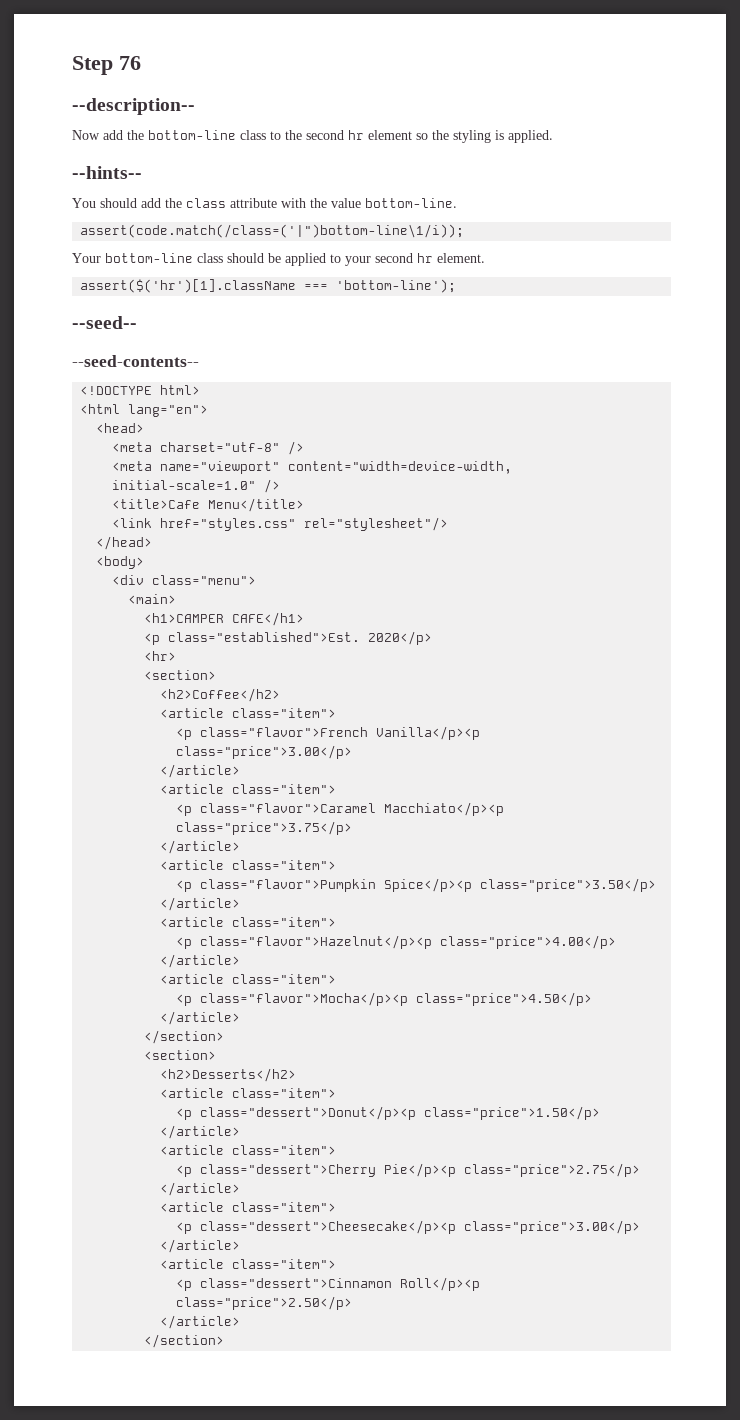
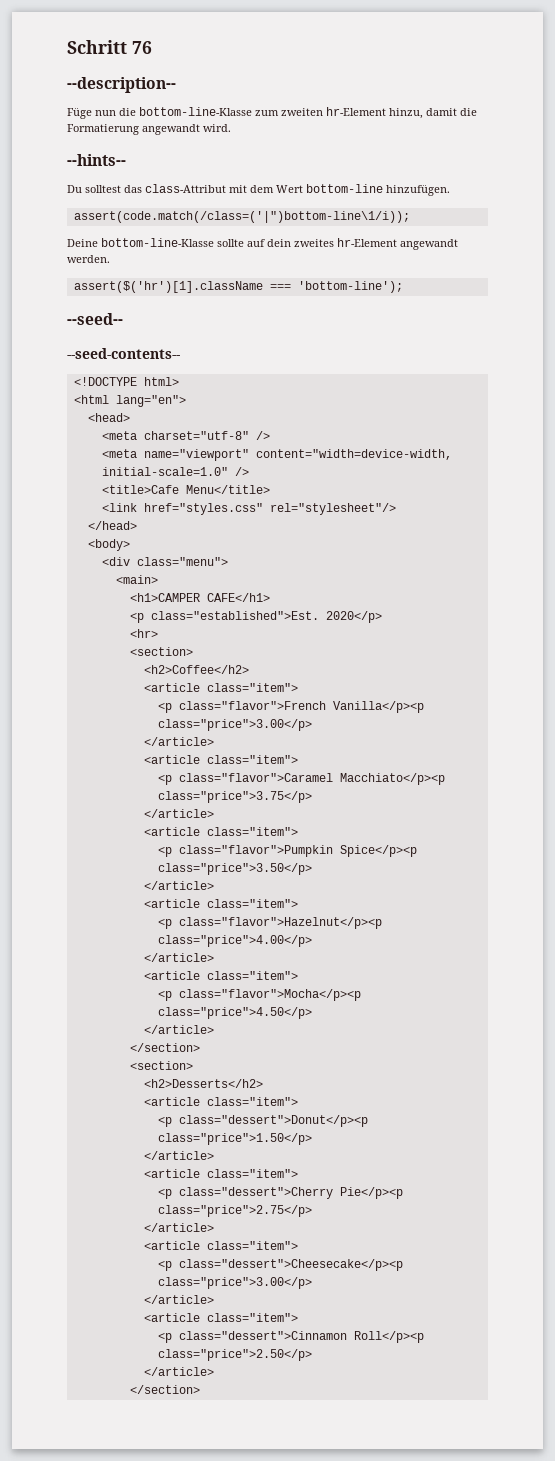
[72,56,113,75] Step -> [67,40,127,54] Schritt
[72,130,553,143] [72,166,142,179] [72,198,457,208] [80,224,465,238] [72,253,485,266] Now add the bottom-line class to the second hr element so the styling is applied. // --hints-- // You should add the class attribute with the value bottom-line. // assert(code.match(/class=('|")bottom-line\1/i)); // Your bottom-line class should be applied to your second hr element. -> [67,107,477,119] [67,124,231,135] [67,154,126,166] [67,184,450,196] [73,211,410,223] [67,238,458,250] [67,255,110,263] Füge nun die bottom-line-Klasse zum zweiten hr-Element hinzu, damit die Formatierung angewandt wird. // --hints-- // Du solltest das class-Attribut mit dem Wert bottom-line hinzufügen. // assert(code.match(/class=('|")bottom-line\1/i)); // Deine bottom-line-Klasse sollte auf dein zweites hr-Element angewandt werden.

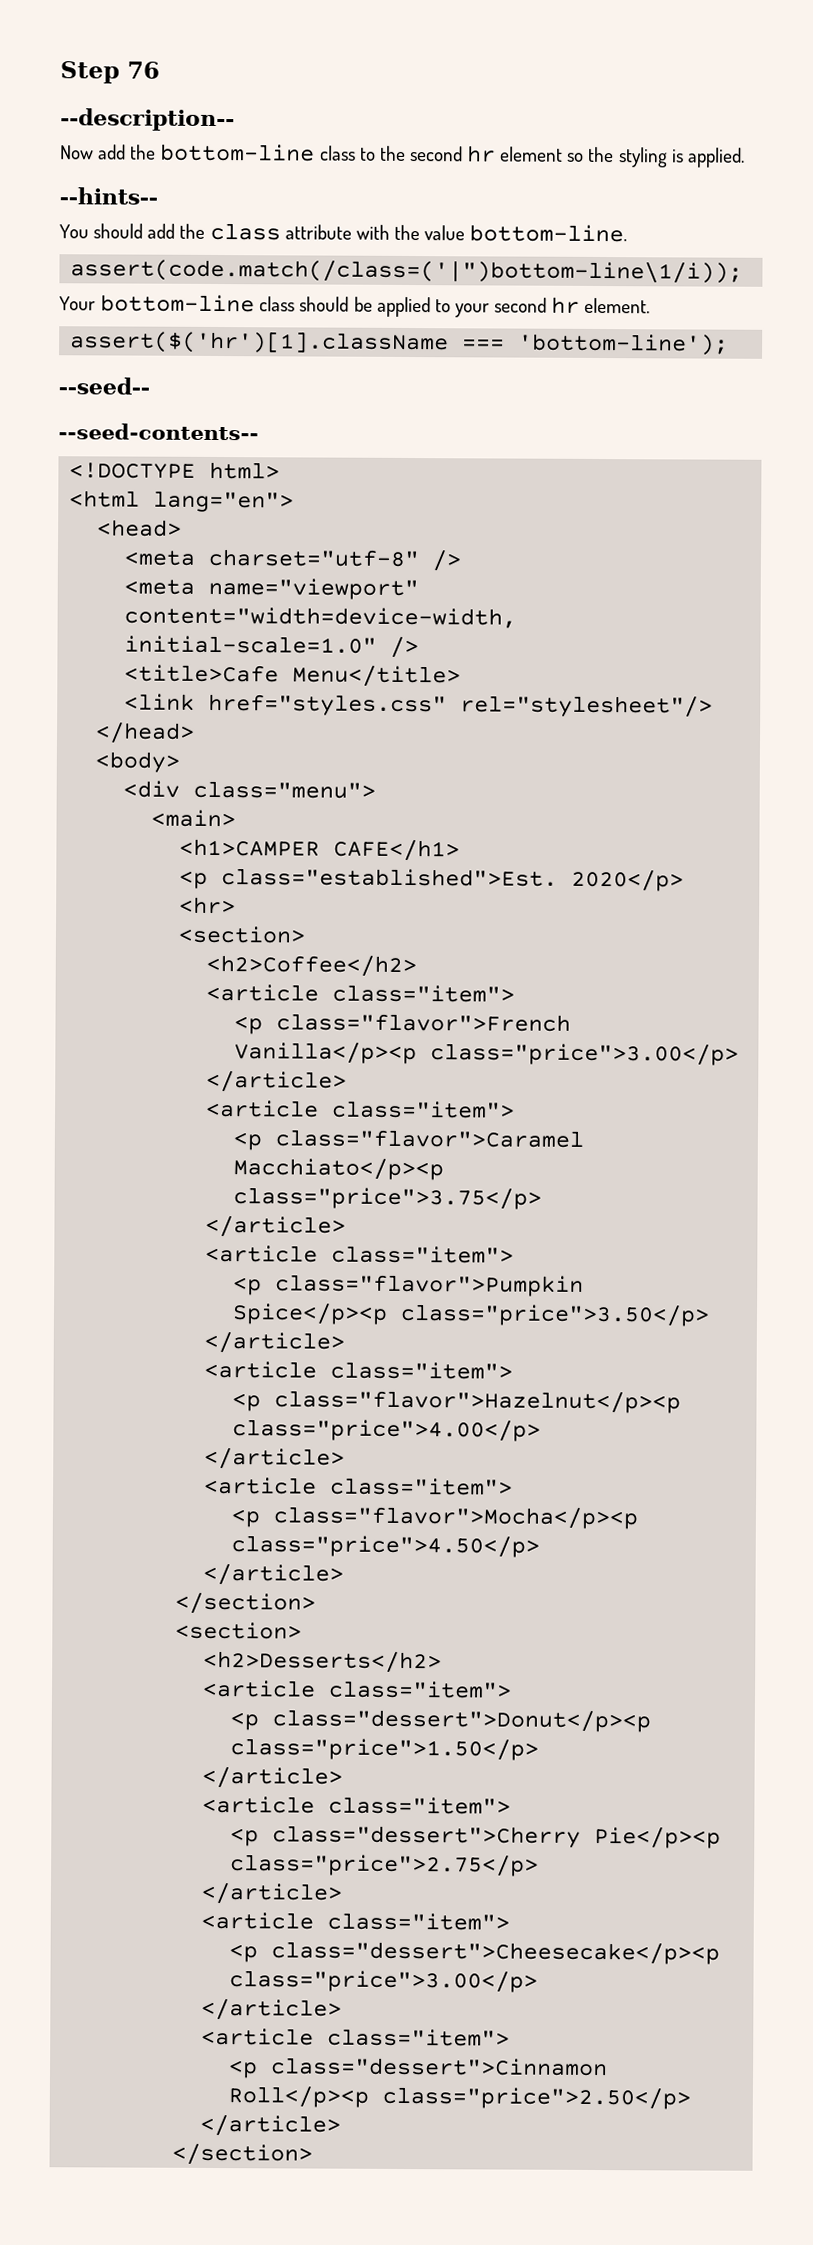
[67,40,127,54] Schritt -> [60,61,120,84] Step
[67,107,477,119] [67,124,231,135] [67,154,126,166] [67,184,450,196] [73,211,410,223] [67,238,458,250] [67,255,110,263] Füge nun die bottom-line-Klasse zum zweiten hr-Element hinzu, damit die Formatierung angewandt wird. // --hints-- // Du solltest das class-Attribut mit dem Wert bottom-line hinzufügen. // assert(code.match(/class=('|")bottom-line\1/i)); // Deine bottom-line-Klasse sollte auf dein zweites hr-Element angewandt werden. -> [60,143,745,168] [59,187,158,205] [59,222,628,243] [70,259,744,284] [59,294,651,318] Now add the bottom-line class to the second hr element so the styling is applied. // --hints-- // You should add the class attribute with the value bottom-line. // assert(code.match(/class=('|")bottom-line\1/i)); // Your bottom-line class should be applied to your second hr element.

